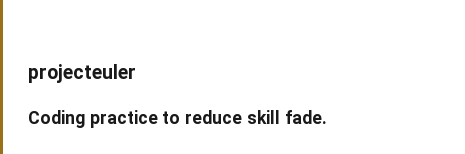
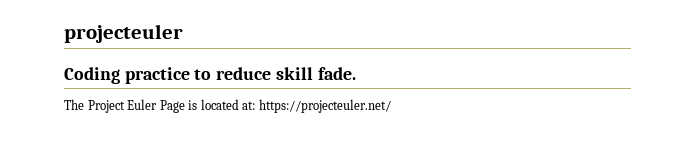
(327, 117) none -> [64,99,391,113] // The Project Euler Page is located at: https://projecteuler.net/

